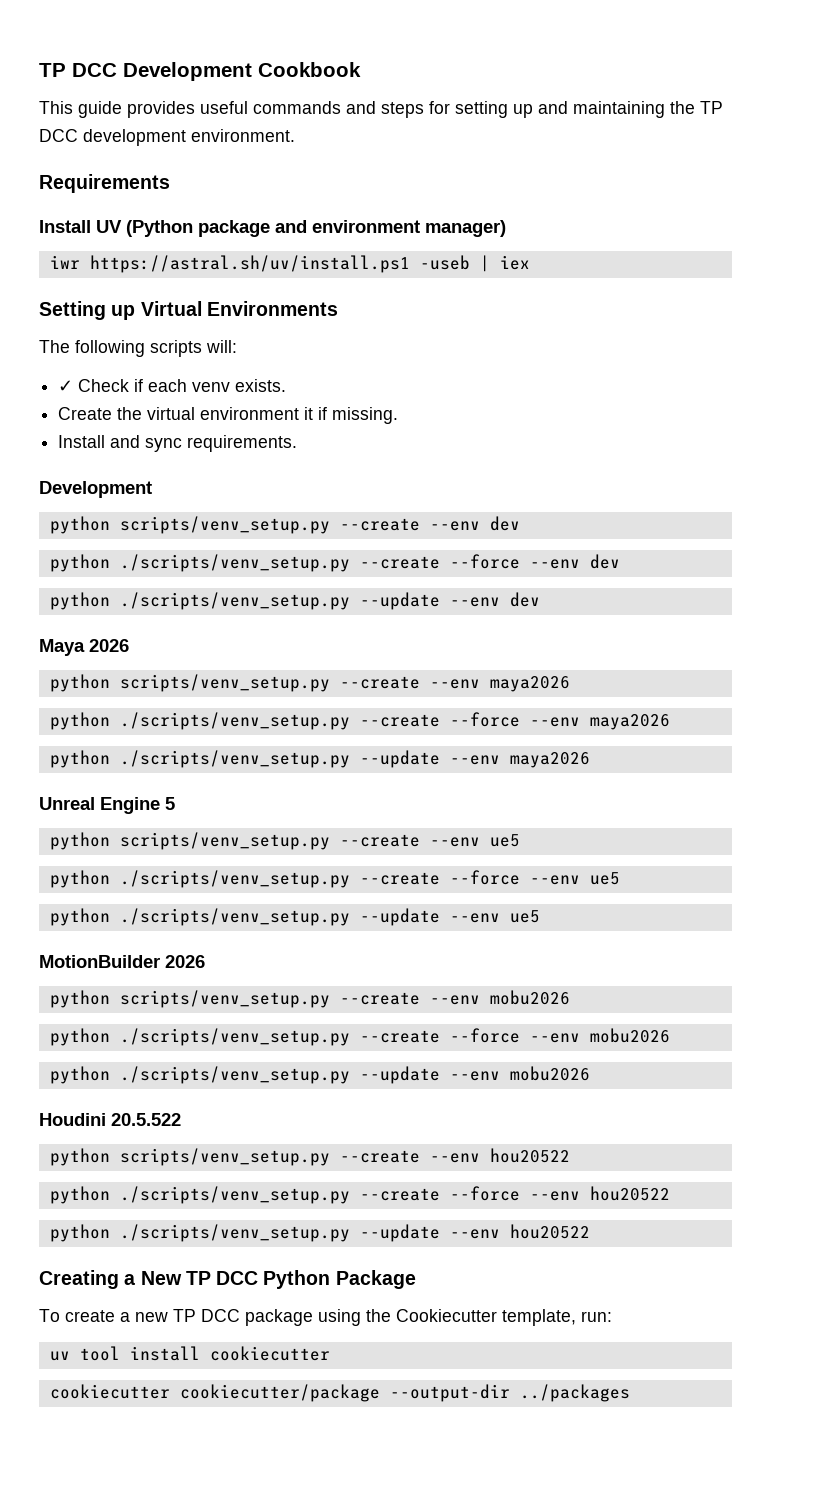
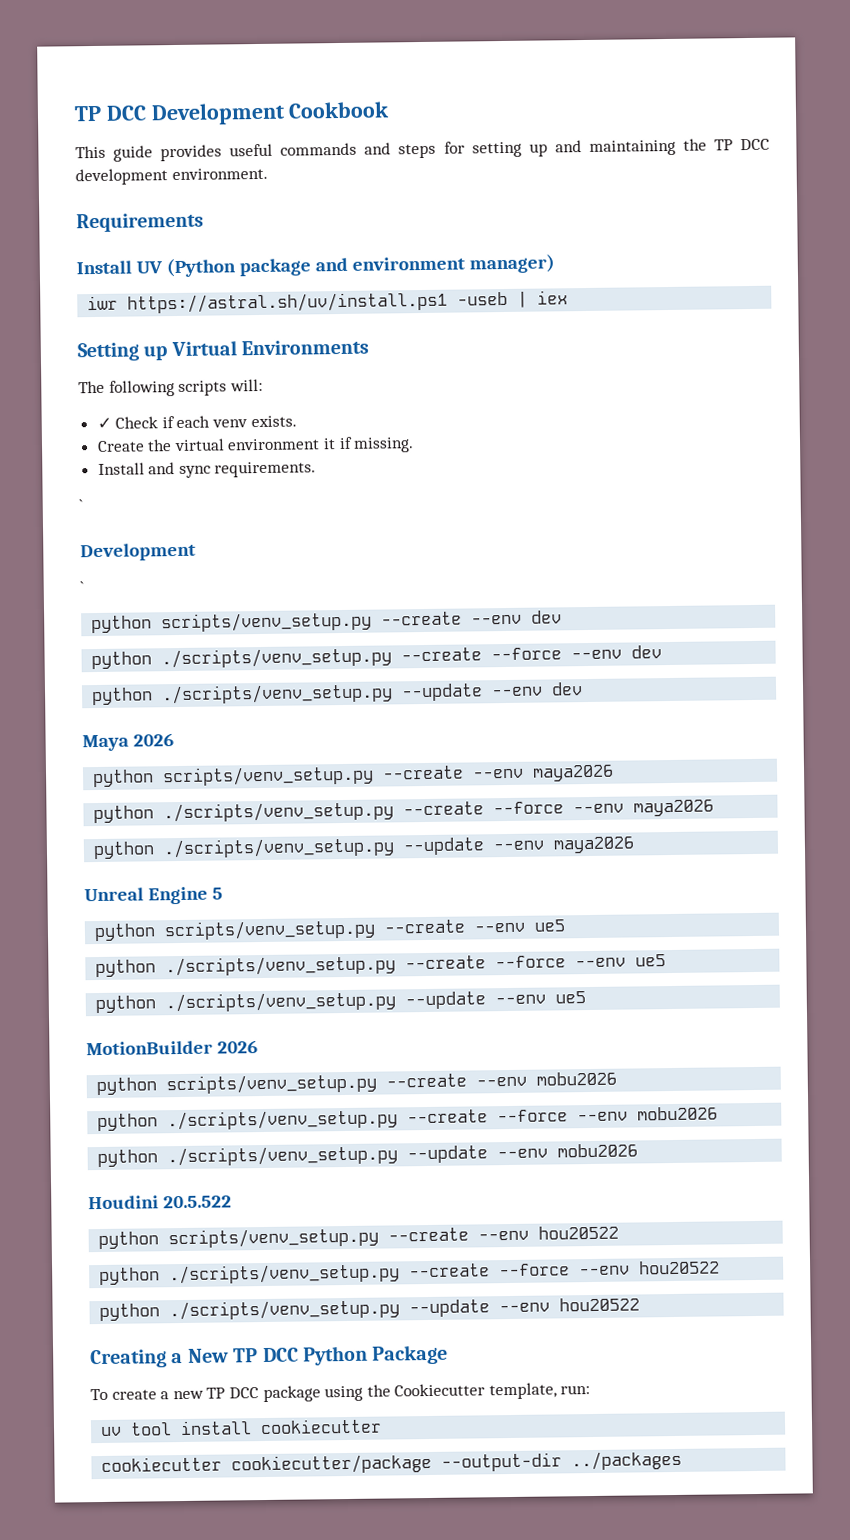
[39,481,152,498] // Development -> [79,499,83,512] [80,542,196,562] [80,581,84,594] // ` // Development // `

